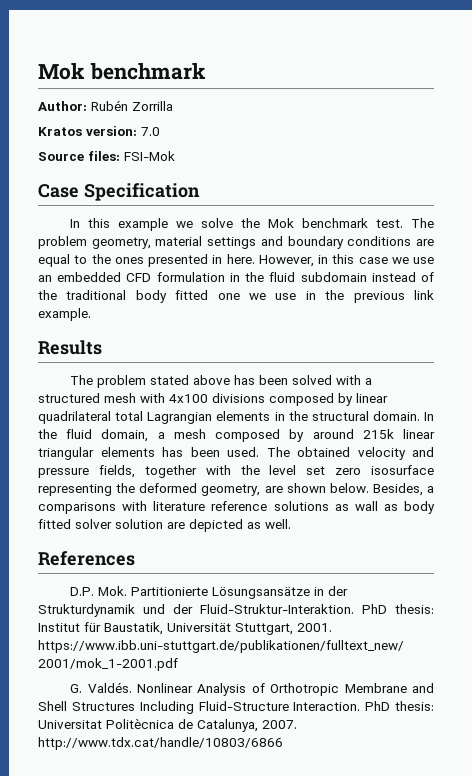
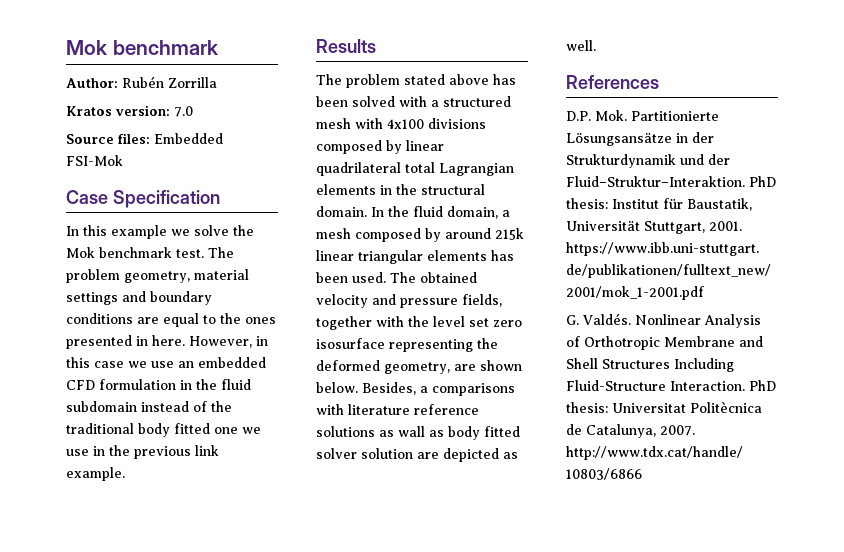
(120, 156) none -> [154,133,223,144] Embedded

